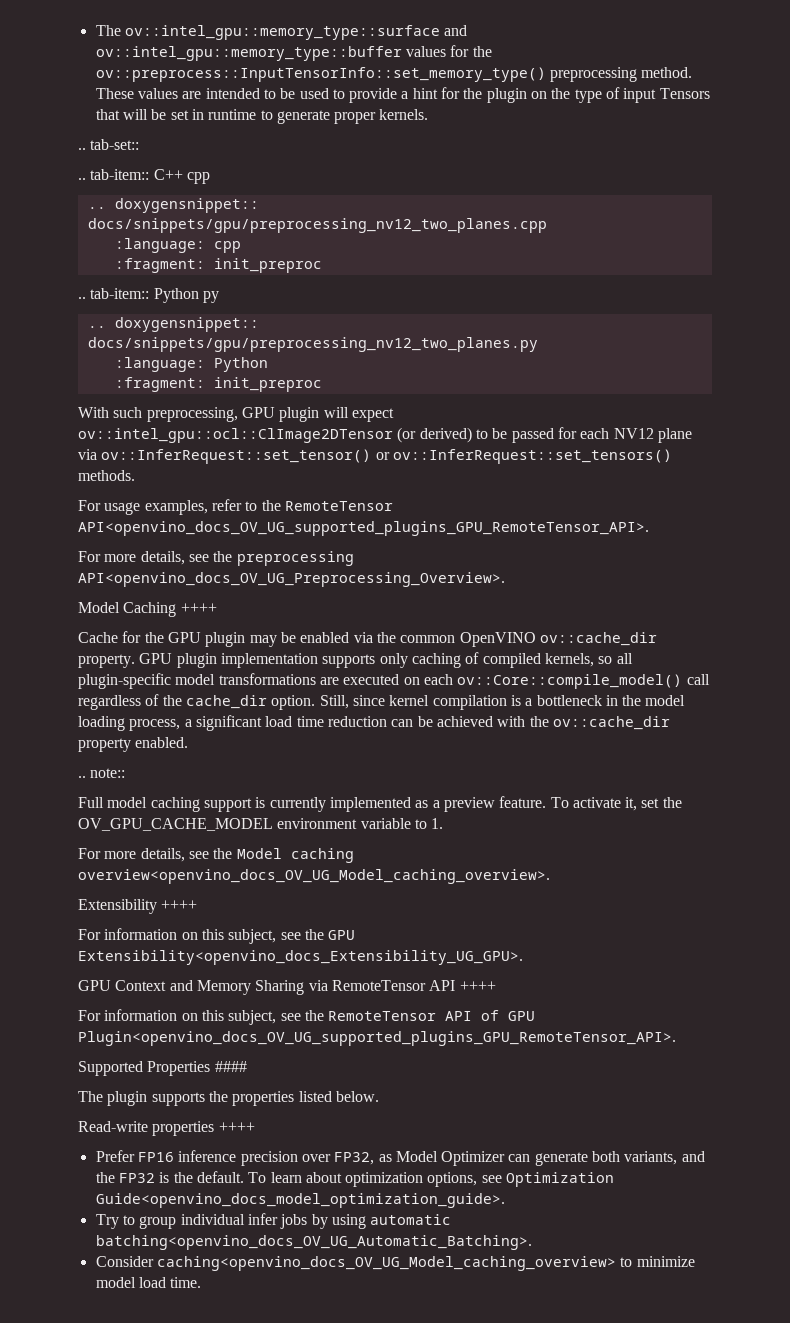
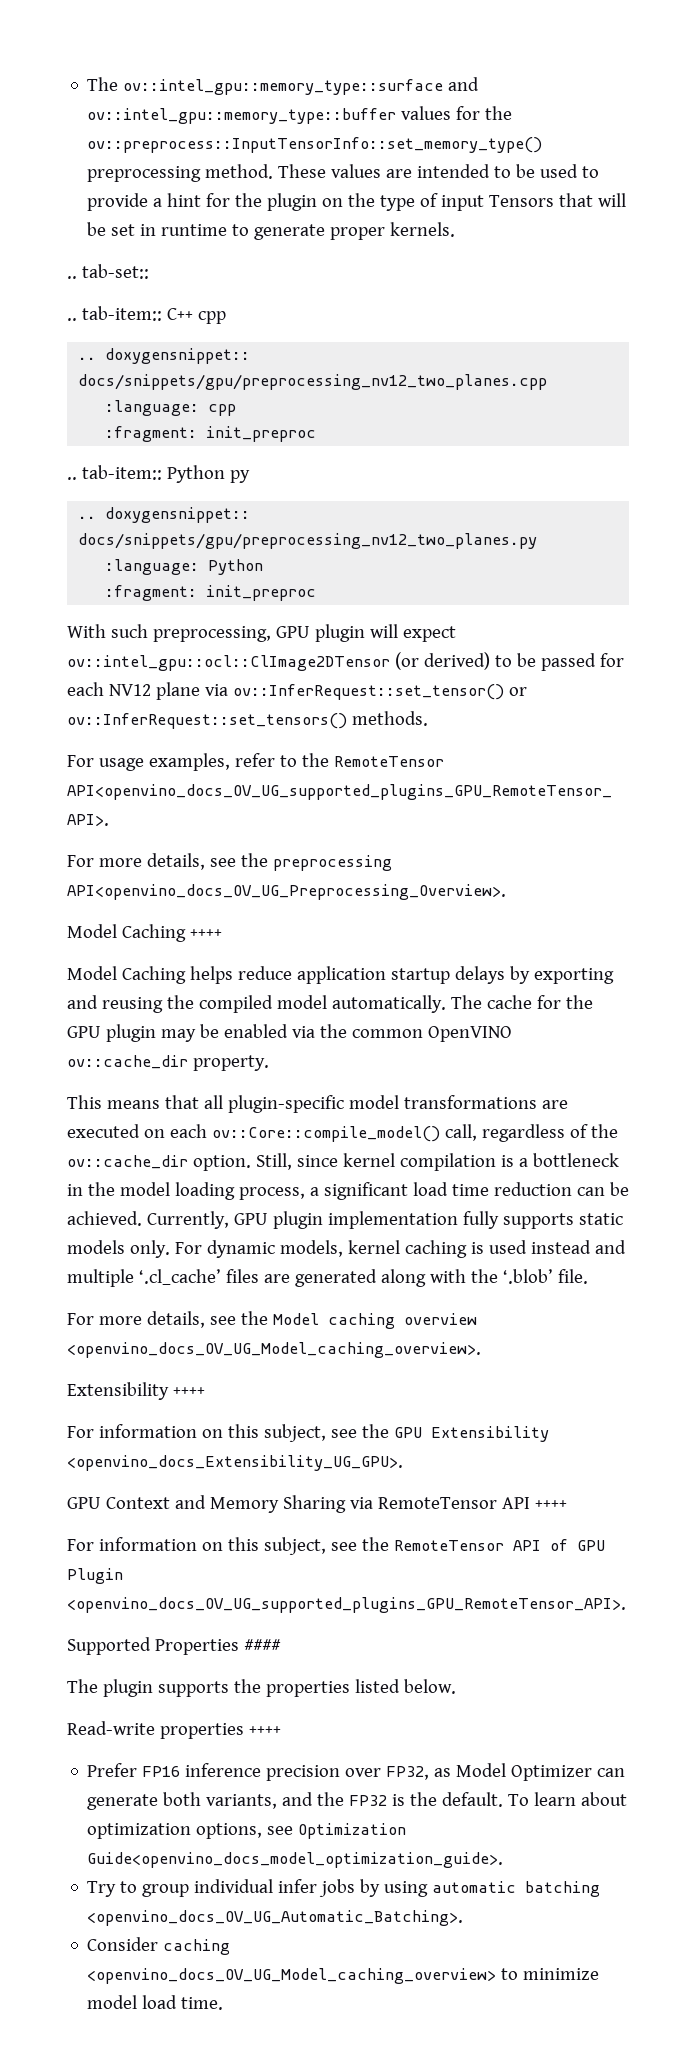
[78,632,118,643] Cache -> [67,966,614,984] [67,995,532,1013] Model Caching helps reduce application startup delays by exporting and reusing the compiled model automatically. The cache
[139,652,613,668] GPU plugin implementation supports only caching of compiled kernels, so -> [67,1095,199,1109] // This means that
[686,674,710,685] call -> [444,1124,477,1141] call,
[185,695,267,709] cache_dir -> [67,1155,188,1169] ov::cache_dir
[436,716,670,730] [78,737,189,752] [78,768,126,778] [78,796,682,812] [78,818,444,831] achieved with the ov::cache_dir property enabled. // .. note:: // Full model caching support is currently implemented as a preview feature. To activate it, set the OV_GPU_CACHE_MODEL environment variable to 1. -> [67,1211,623,1229] [67,1240,626,1258] [67,1269,588,1287] achieved. Currently, GPU plugin implementation fully supports static models only. For dynamic models, kernel caching is used instead and multiple ‘.cl_cache’ files are generated along with the ‘.blob’ file.
[78,869,550,884] overview<openvino_docs_OV_UG_Model_caching_overview>. -> [403,1313,477,1325] [67,1342,481,1358] overview <openvino_docs_OV_UG_Model_caching_overview>.
[78,950,523,965] Extensibility<openvino_docs_Extensibility_UG_GPU>. -> [430,1426,549,1442] [67,1455,403,1471] Extensibility <openvino_docs_Extensibility_UG_GPU>.
[78,1031,676,1046] Plugin<openvino_docs_OV_UG_supported_plugins_GPU_RemoteTensor_API>. -> [67,1568,123,1584] [67,1597,626,1613] Plugin <openvino_docs_OV_UG_supported_plugins_GPU_RemoteTensor_API>.
[95,1235,532,1250] batching<openvino_docs_OV_UG_Automatic_Batching>. -> [525,1881,601,1897] [87,1910,464,1926] batching <openvino_docs_OV_UG_Automatic_Batching>.
[156,1256,616,1271] caching<openvino_docs_OV_UG_Model_caching_overview> -> [163,1939,231,1955] [87,1968,497,1984] caching <openvino_docs_OV_UG_Model_caching_overview>

